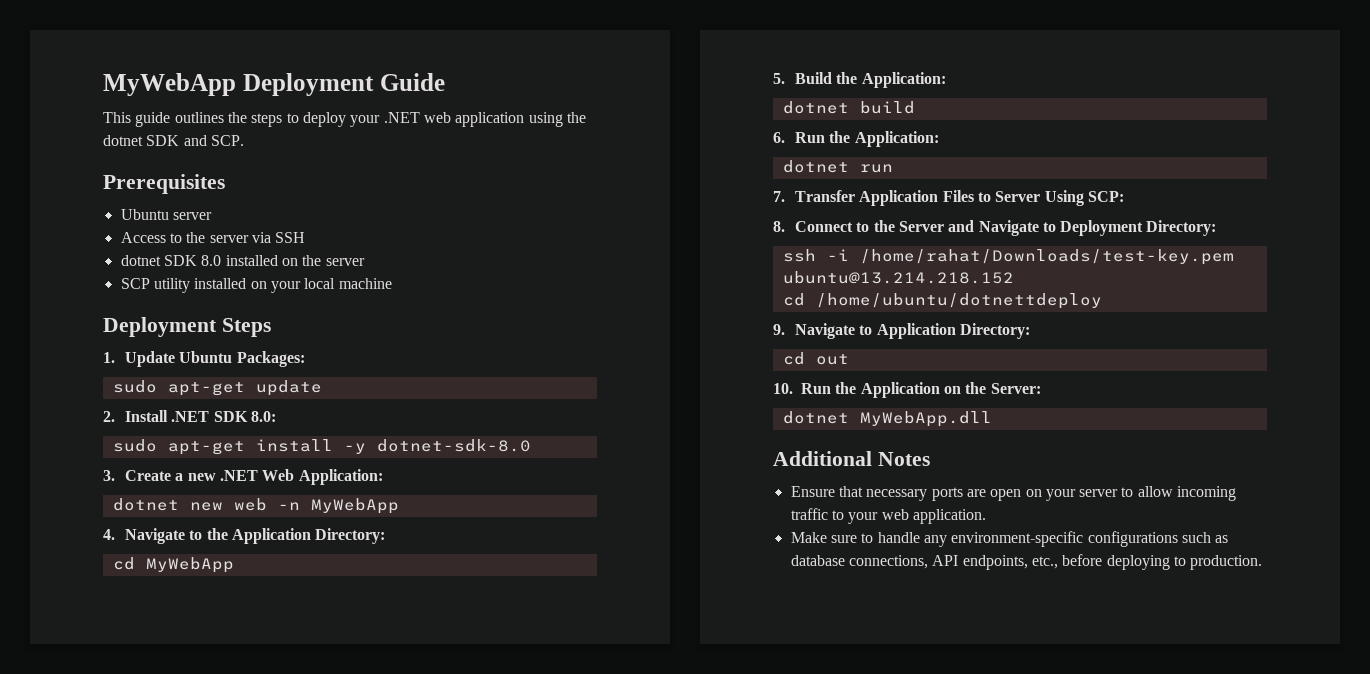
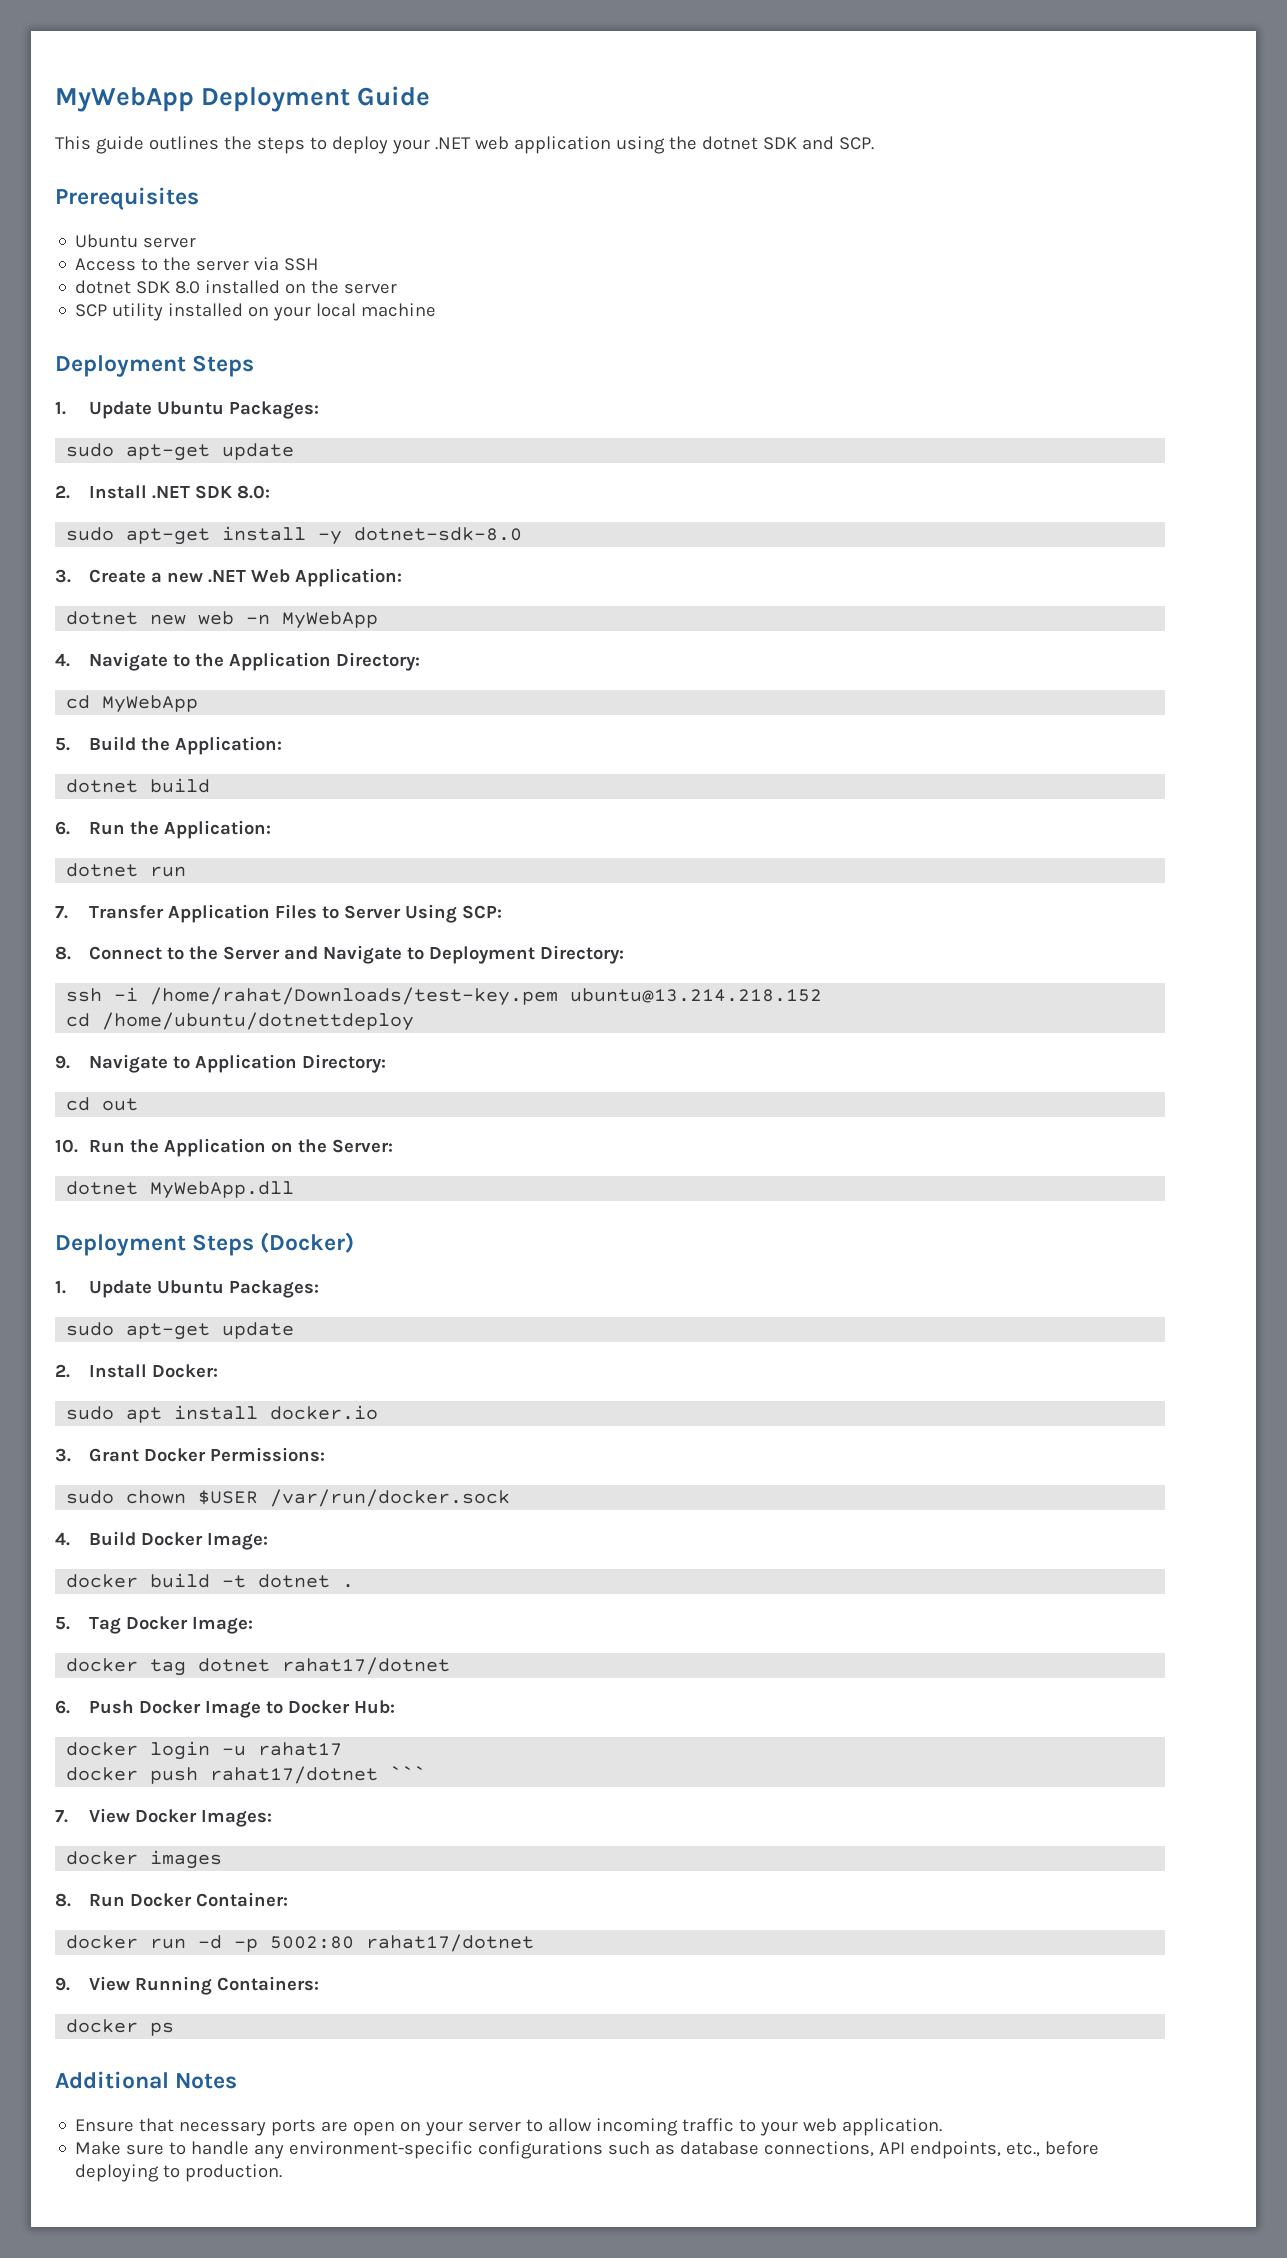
(992, 419) none -> [55,1232,355,1256] [55,1280,320,1298] [66,1322,295,1340] [55,1364,219,1378] [66,1405,379,1423] [55,1447,326,1462] [66,1489,511,1507] [55,1531,269,1550] [66,1573,355,1588] [55,1616,254,1634] [66,1657,451,1676] [55,1700,396,1718] [66,1741,343,1760] [66,1766,427,1784] [55,1808,273,1827] [66,1850,223,1869] [55,1892,289,1907] [66,1934,535,1952] [55,1976,320,1995] [66,2019,175,2036] // Deployment Steps (Docker) // 1. Update Ubuntu Packages: // sudo apt-get update // 2. Install Docker: // sudo apt install docker.io // 3. Grant Docker Permissions: // sudo chown $USER /var/run/docker.sock // 4. Build Docker Image: // docker build -t dotnet . // 5. Tag Docker Image: // docker tag dotnet rahat17/dotnet // 6. Push Docker Image to Docker Hub: // docker login -u rahat17 // docker push rahat17/dotnet ``` // 7. View Docker Images: // docker images // 8. Run Docker Container: // docker run -d -p 5002:80 rahat17/dotnet // 9. View Running Containers: // docker ps

